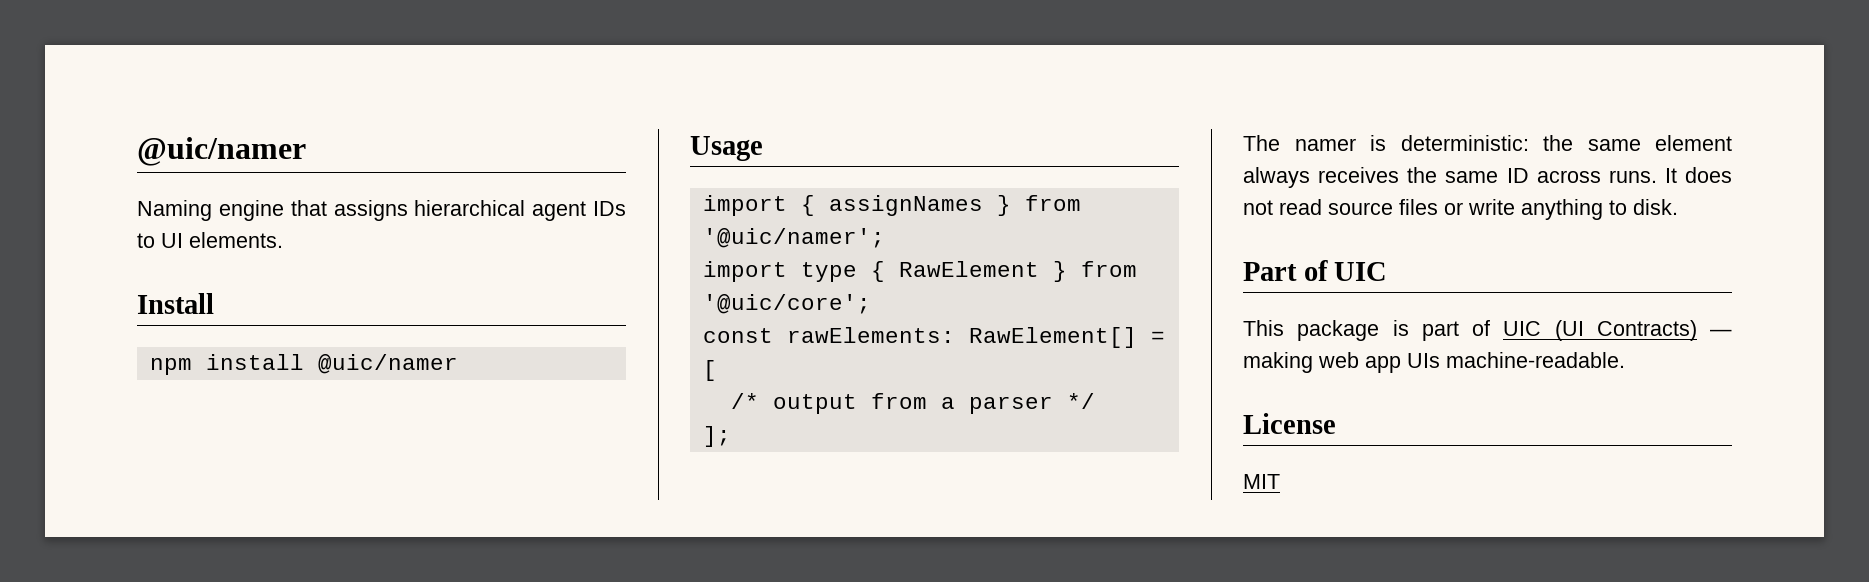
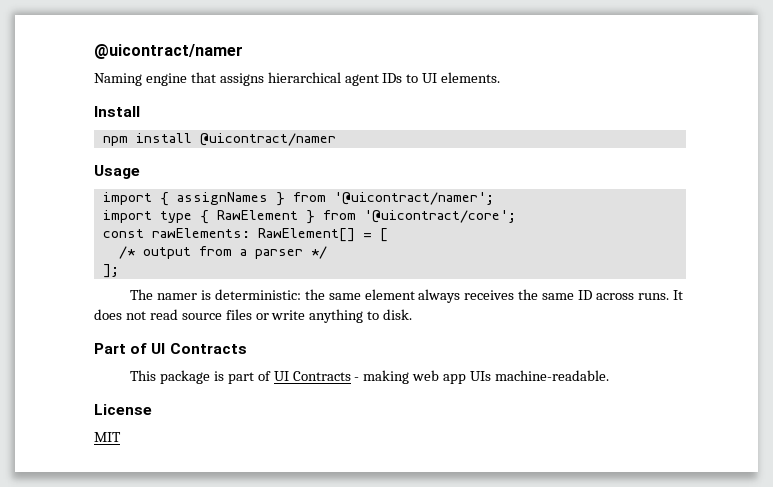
[137,137,306,166] @uic/namer -> [94,44,243,59] @uicontract/namer
[317,354,458,374] @uic/namer -> [199,133,336,146] @uicontract/namer
[702,228,885,248] '@uic/namer'; -> [333,192,494,205] '@uicontract/namer';
[702,294,871,314] '@uic/core'; -> [363,210,516,223] '@uicontract/core';
[1334,262,1388,281] UIC -> [151,343,247,354] UI Contracts
[1503,320,1732,341] UIC (UI Contracts) — -> [273,371,360,381] UI Contracts -

